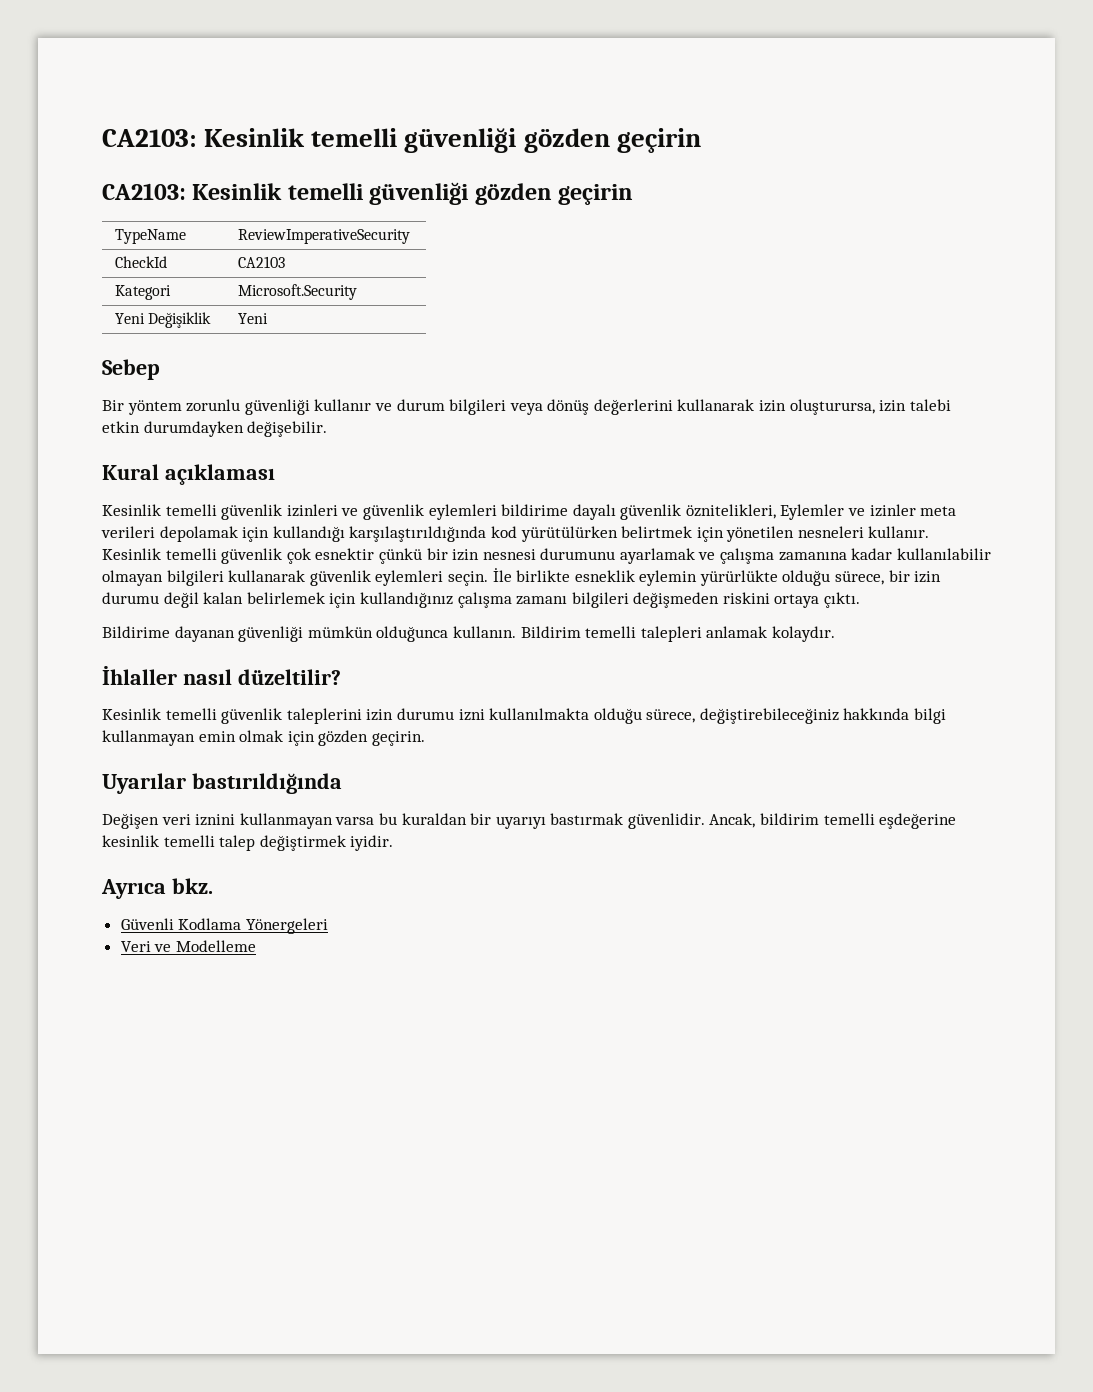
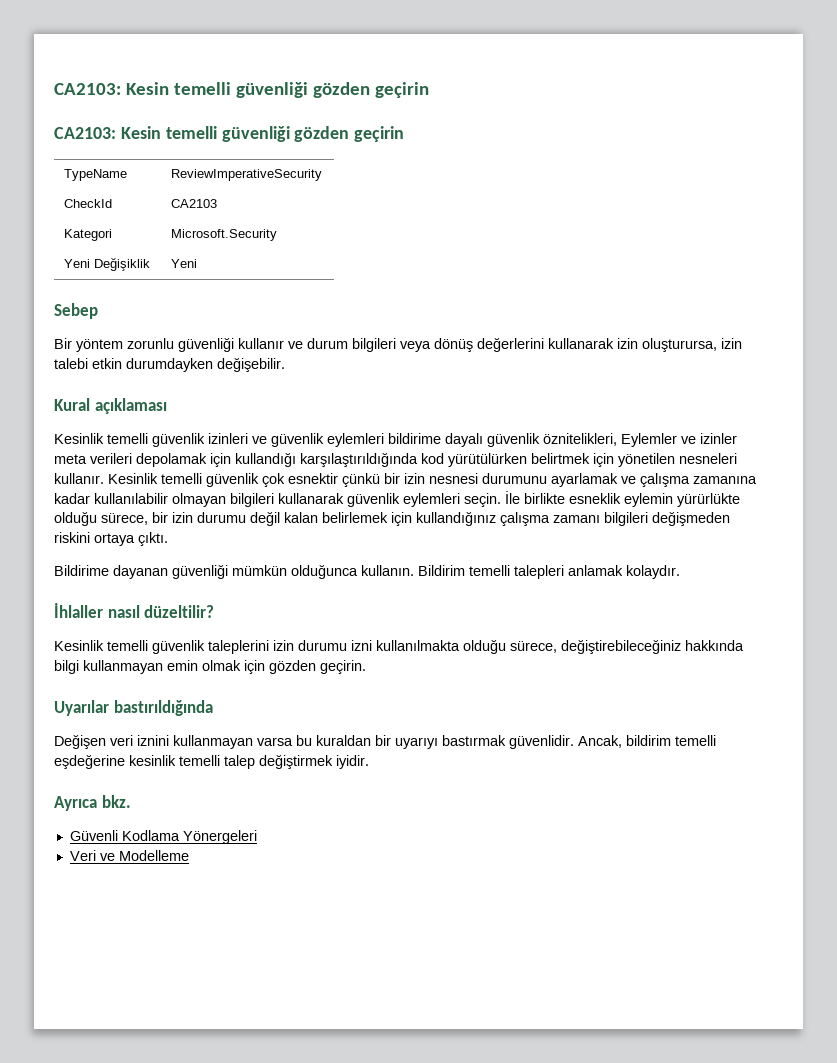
[102,128,306,147] CA2103: Kesinlik -> [54,82,169,95] CA2103: Kesin
[192,183,283,200] Kesinlik -> [120,126,161,139] Kesin

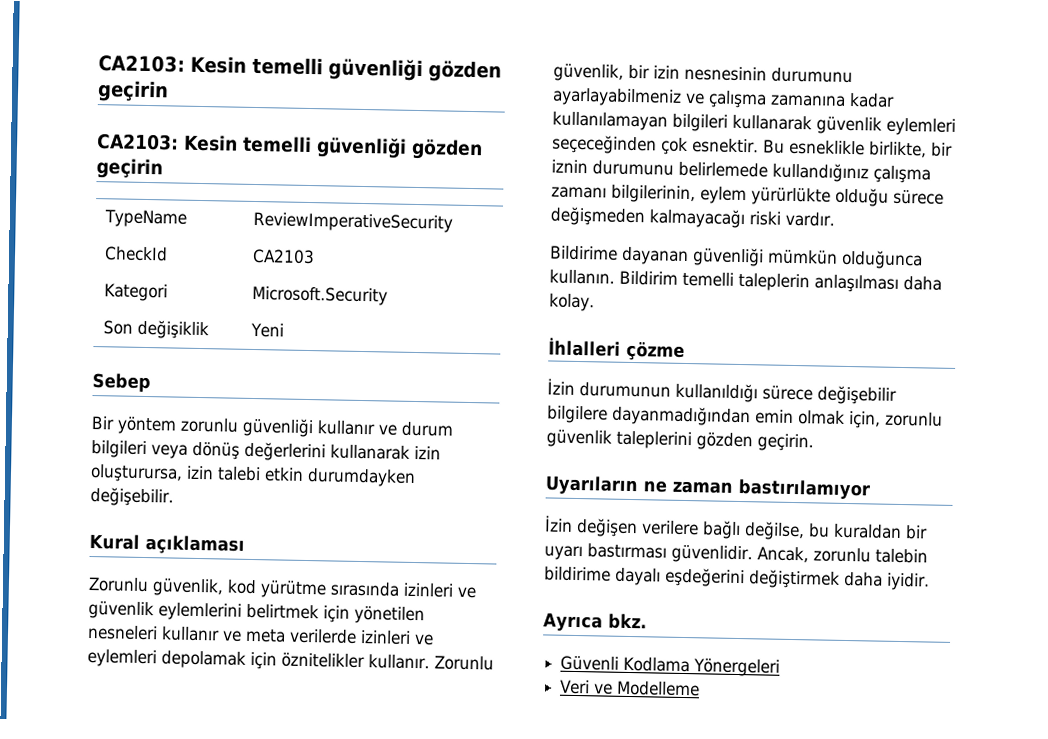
[64,257,151,271] Yeni Değişiklik -> [103,319,210,340] Son değişiklik
[54,433,737,447] [54,452,737,467] [54,473,618,487] Kesinlik temelli güvenlik izinleri ve güvenlik eylemleri bildirime dayalı güvenlik öznitelikleri, Eylemler ve izinler meta verileri depolamak için kullandığı karşılaştırıldığında kod yürütülürken belirtmek için yönetilen nesneleri kullanır. Kesinlik temelli güvenlik çok esnektir çünkü bir izin nesnesi durumunu ayarlamak -> [88,576,476,599] [88,600,425,625] [87,624,434,646] [87,648,494,671] [553,63,853,84] [552,87,682,107] Zorunlu güvenlik, kod yürütme sırasında izinleri ve güvenlik eylemlerini belirtmek için yönetilen nesneleri kullanır ve meta verilerde izinleri ve eylemleri depolamak için öznitelikler kullanır. Zorunlu güvenlik, bir izin nesnesinin durumunu ayarlayabilmeniz
[94,493,226,507] kullanılabilir olmayan -> [552,111,668,131] kullanılamayan
[464,491,740,507] [54,511,730,526] [54,532,168,546] seçin. İle birlikte esneklik eylemin yürürlükte olduğu sürece, bir izin durumu değil kalan belirlemek için kullandığınız çalışma zamanı bilgileri değişmeden riskini ortaya çıktı. -> [552,134,953,158] [551,159,931,184] [551,184,944,207] [550,206,835,229] seçeceğinden çok esnektir. Bu esneklikle birlikte, bir iznin durumunu belirlemede kullandığınız çalışma zamanı bilgilerinin, eylem yürürlükte olduğu sürece değişmeden kalmayacağı riski vardır.
[514,565,680,579] [54,603,215,618] [54,639,744,654] [54,660,366,674] [54,700,213,716] [54,734,716,749] [54,754,333,769] talepleri anlamak kolaydır. // İhlaller nasıl düzeltilir? // Kesinlik temelli güvenlik taleplerini izin durumu izni kullanılmakta olduğu sürece, değiştirebileceğiniz hakkında bilgi kullanmayan emin olmak için gözden geçirin. // Uyarılar bastırıldığında // Değişen veri iznini kullanmayan varsa bu kuraldan bir uyarıyı bastırmak güvenlidir. Ancak, bildirim temelli eşdeğerine kesinlik temelli talep değiştirmek -> [738,272,942,293] [549,293,595,312] [548,337,685,361] [547,378,897,405] [547,405,943,429] [546,429,814,452] [545,475,870,500] [545,515,928,541] [544,543,928,564] [544,566,883,589] taleplerin anlaşılması daha kolay. // İhlalleri çözme // İzin durumunun kullanıldığı sürece değişebilir bilgilere dayanmadığından emin olmak için, zorunlu güvenlik taleplerini gözden geçirin. // Uyarıların ne zaman bastırılamıyor // İzin değişen verilere bağlı değilse, bu kuraldan bir uyarı bastırması güvenlidir. Ancak, zorunlu talebin bildirime dayalı eşdeğerini değiştirmek daha

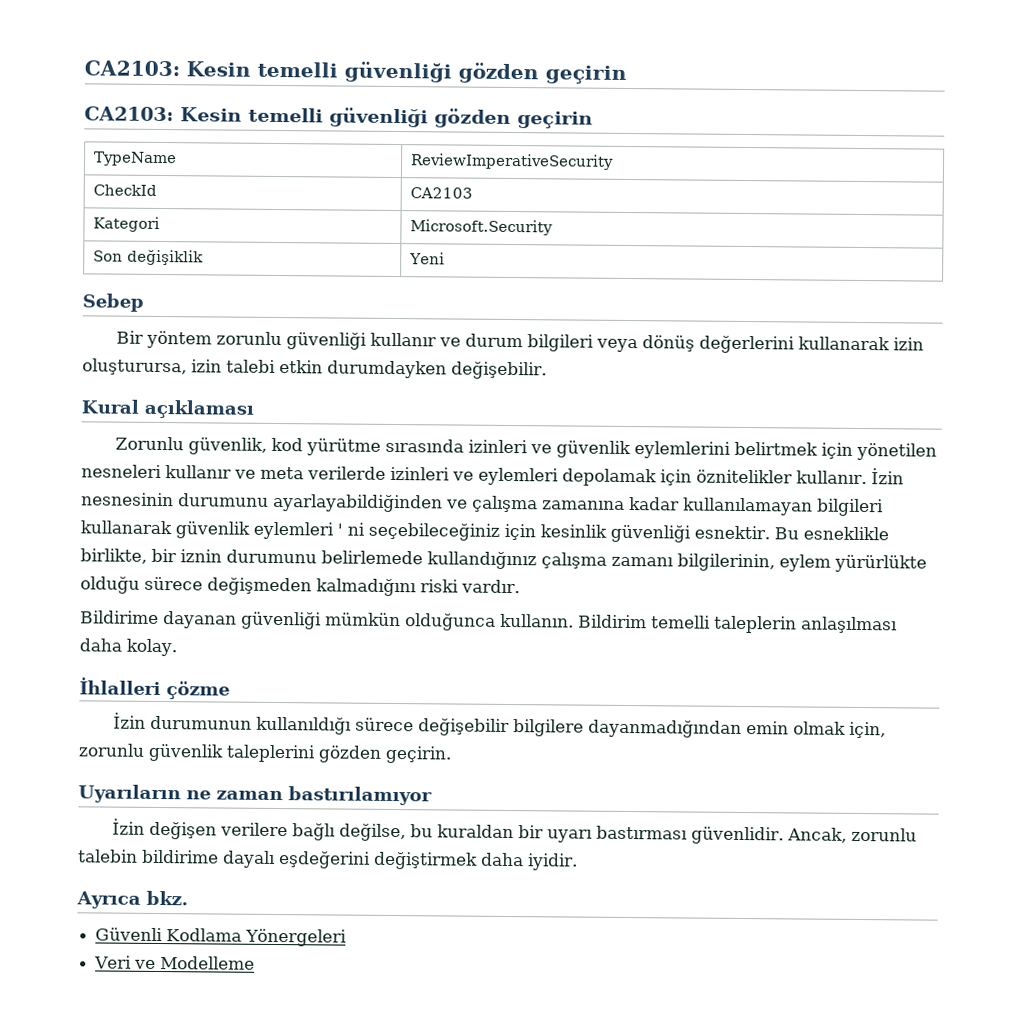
[433,655,494,671] [553,63,680,82] Zorunlu güvenlik, bir izin -> [870,468,904,485] İzin
[552,87,682,107] ayarlayabilmeniz -> [273,493,443,513] ayarlayabildiğinden
[552,134,688,155] seçeceğinden çok -> [337,522,691,543] ' ni seçebileceğiniz için kesinlik güvenliği
[649,208,745,229] kalmayacağı -> [316,578,417,597] kalmadığını

